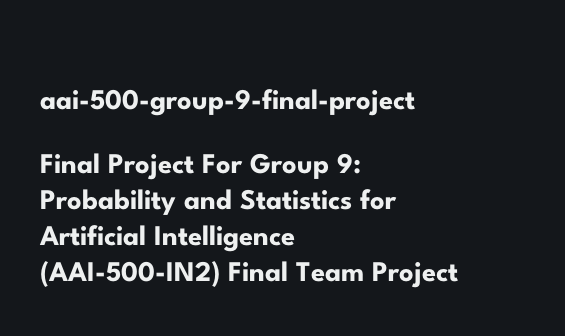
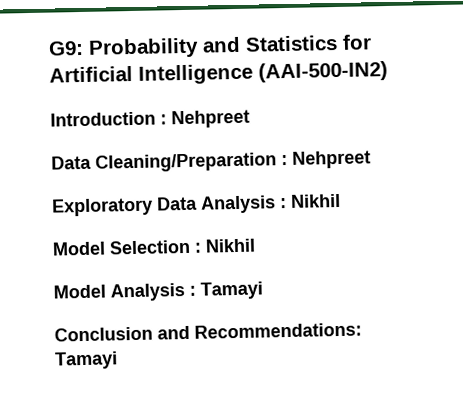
[40,89,415,116] [40,153,361,180] aai-500-group-9-final-project // Final Project For Group 9: -> [48,40,84,56] G9:
[228,261,458,288] Final Team Project -> [50,109,250,129] [51,150,371,173] [52,193,341,217] [52,238,256,256] [53,281,263,302] [54,322,362,342] [54,351,118,370] // Introduction : Nehpreet // Data Cleaning/Preparation : Nehpreet // Exploratory Data Analysis : Nikhil // Model Selection : Nikhil // Model Analysis : Tamayi // Conclusion and Recommendations: Tamayi

